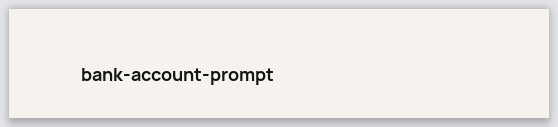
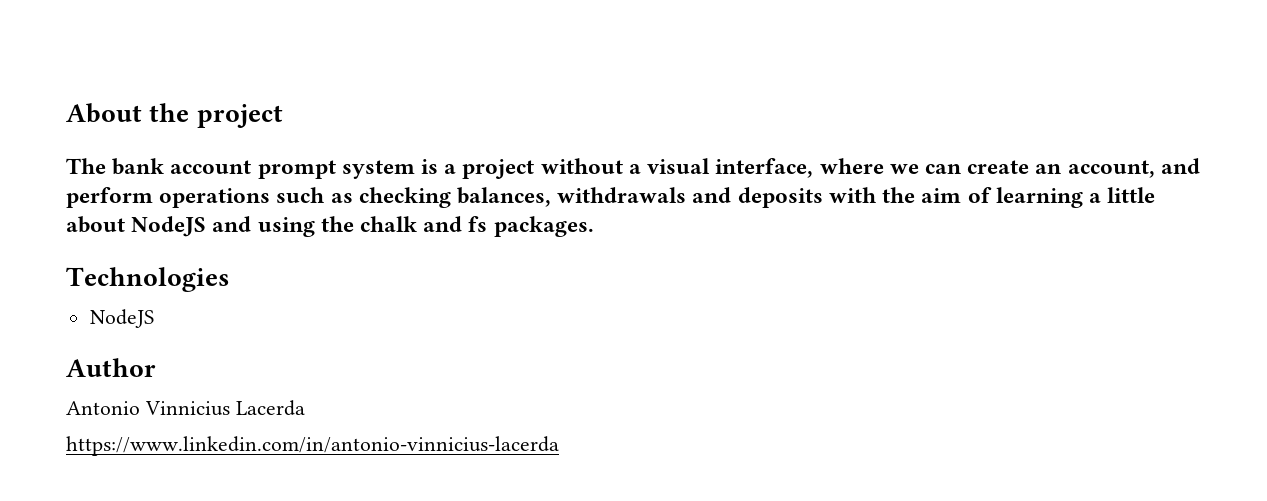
[81,68,274,85] bank-account-prompt -> [66,103,283,128] [66,158,1200,179] [66,187,1156,208] [66,216,594,237] [66,267,230,292] [89,309,154,328] [66,358,156,377] [66,400,305,416] [66,436,559,456] About the project // The bank account prompt system is a project without a visual interface, where we can create an account, and perform operations such as checking balances, withdrawals and deposits with the aim of learning a little about NodeJS and using the chalk and fs packages. // Technologies // NodeJS // Author // Antonio Vinnicius Lacerda // https://www.linkedin.com/in/antonio-vinnicius-lacerda

